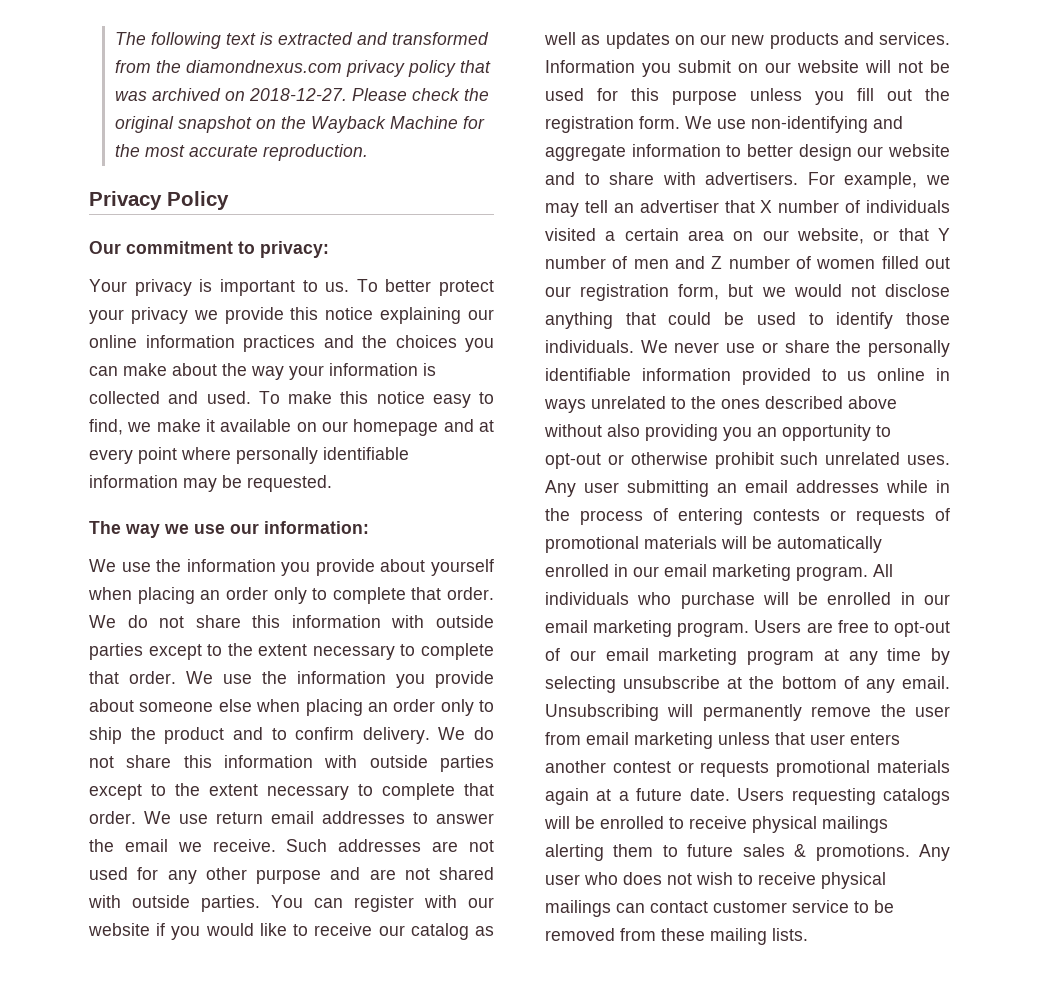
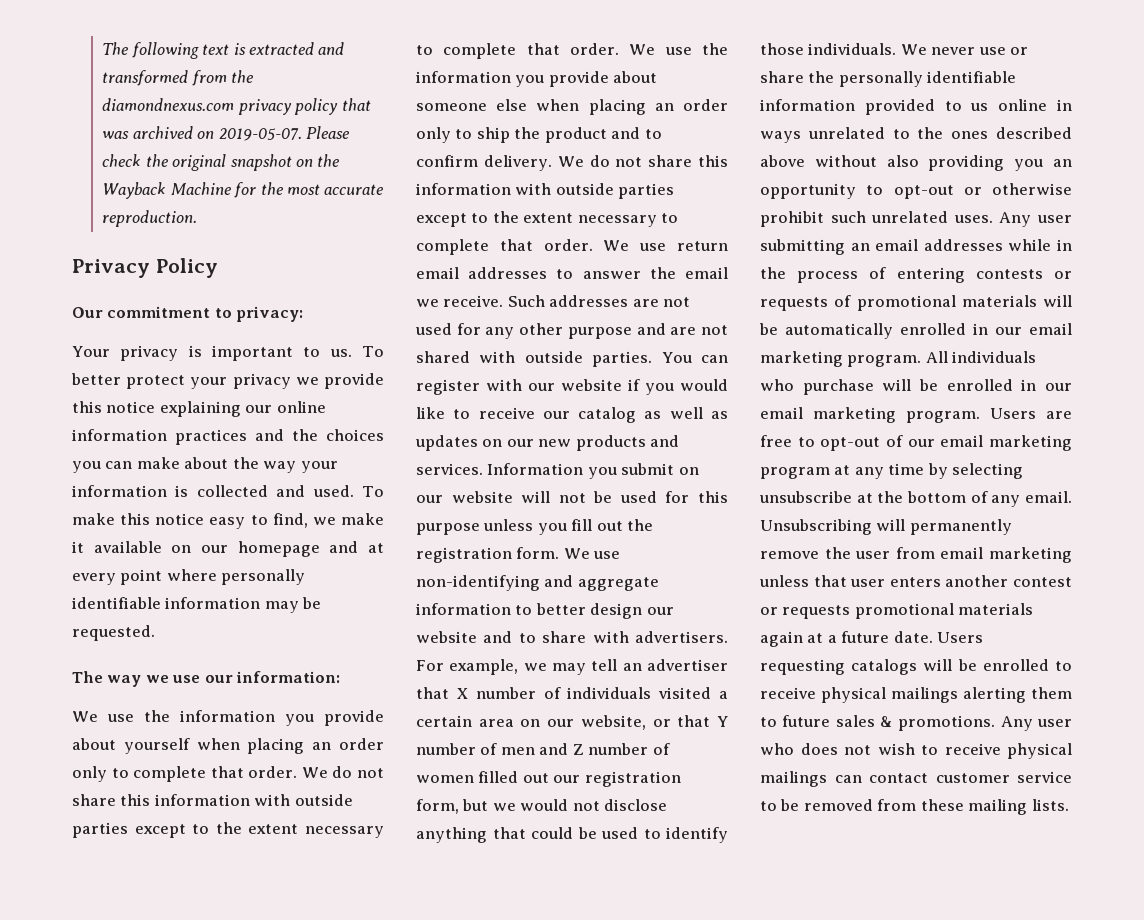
[248,88,347,101] 2018-12-27. -> [218,128,302,141] 2019-05-07.

